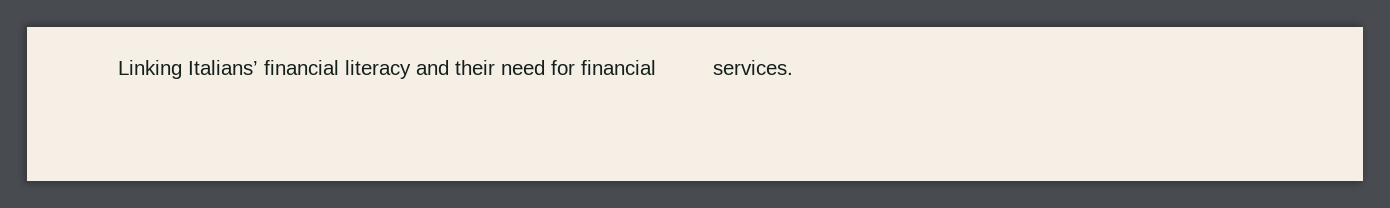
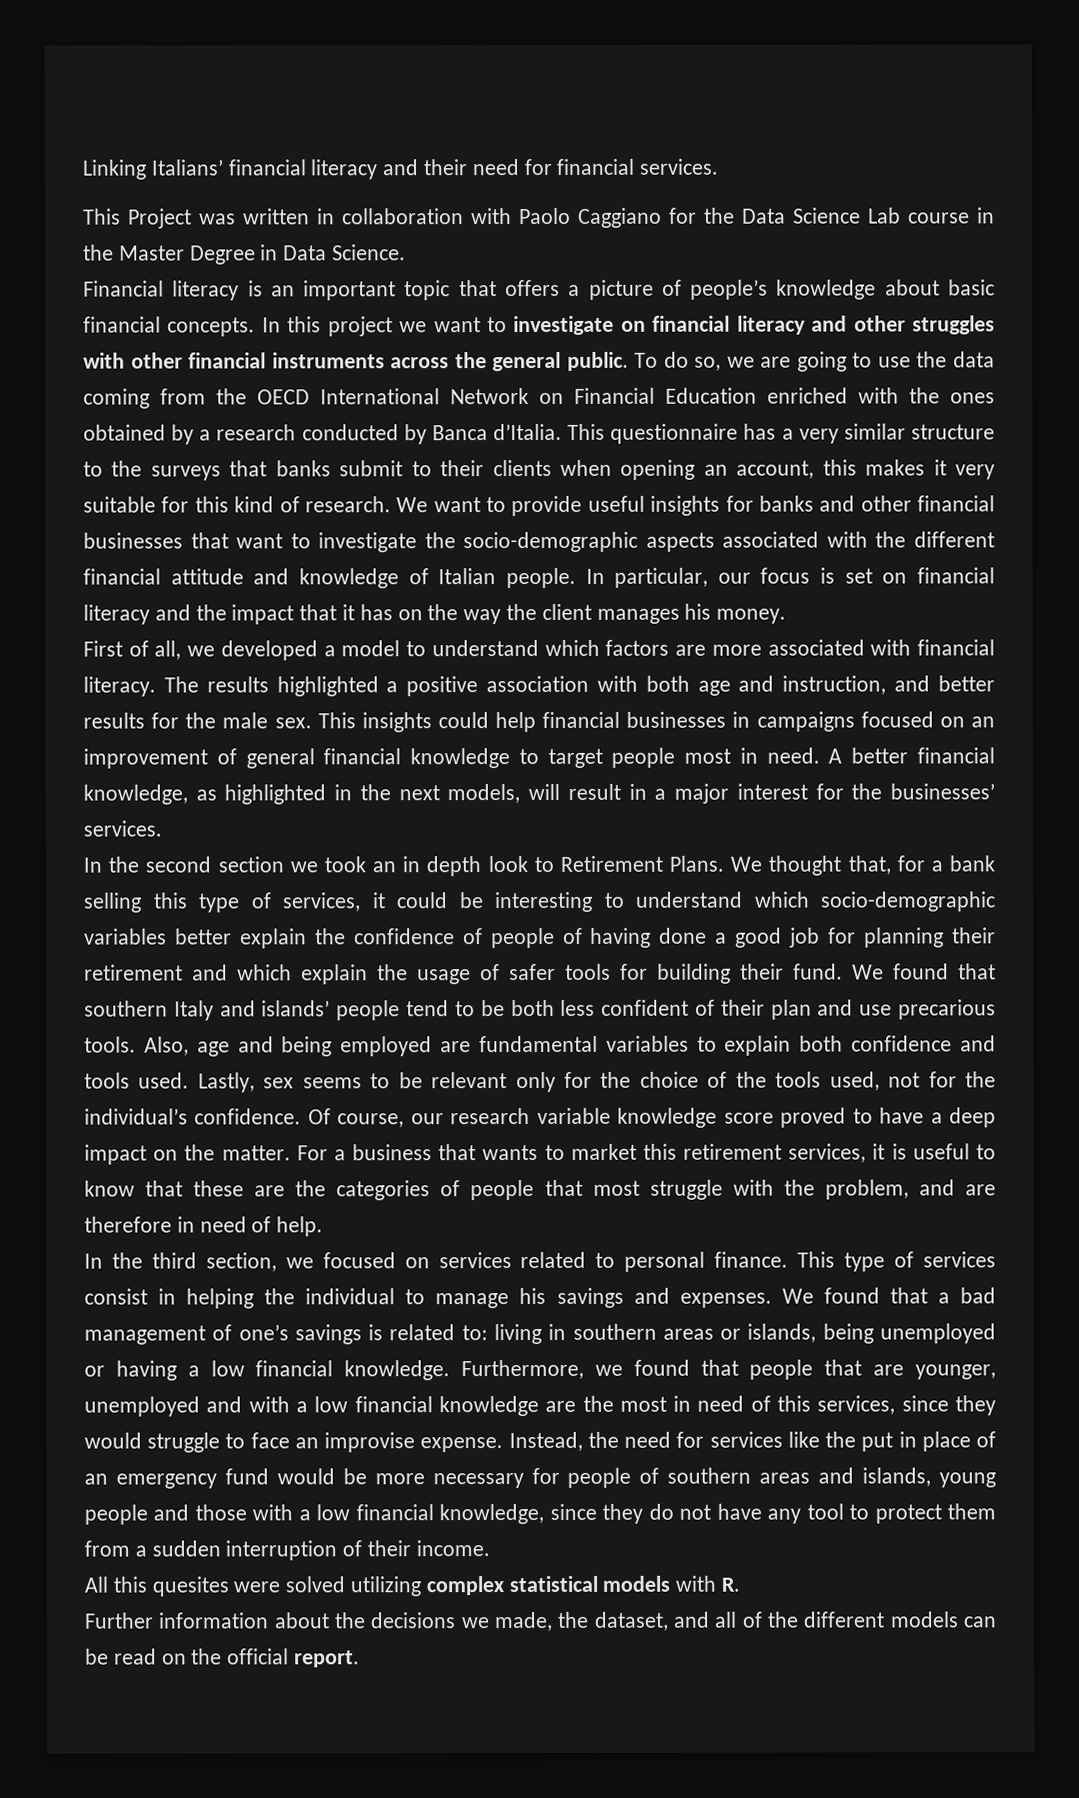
(793, 67) none -> [83,207,995,229] [83,244,407,265] [83,279,996,301] [83,315,996,337] [83,351,995,372] [83,387,995,409] [83,423,995,445] [83,459,995,481] [83,495,995,517] [83,531,995,553] [83,567,995,589] [83,603,787,625] [83,639,996,661] [83,675,995,697] [83,711,995,733] [83,747,995,769] [83,783,996,805] [83,820,162,837] [83,855,995,877] [83,891,996,913] [84,927,996,949] [84,963,996,985] [84,999,996,1021] [84,1035,996,1057] [84,1071,997,1093] [84,1107,996,1128] [84,1143,996,1165] [84,1179,997,1201] [84,1216,324,1237] [84,1251,996,1272] [84,1287,997,1309] [84,1323,997,1345] [84,1359,996,1381] [84,1395,996,1417] [84,1431,997,1453] [84,1467,997,1489] [84,1503,997,1525] [84,1540,490,1561] [84,1575,741,1597] [84,1611,998,1632] [85,1648,361,1668] // This Project was written in collaboration with Paolo Caggiano for the Data Science Lab course in the Master Degree in Data Science. // Financial literacy is an important topic that offers a picture of people’s knowledge about basic financial concepts. In this project we want to investigate on financial literacy and other struggles with other financial instruments across the general public. To do so, we are going to use the data coming from the OECD International Network on Financial Education enriched with the ones obtained by a research conducted by Banca d’Italia. This questionnaire has a very similar structure to the surveys that banks submit to their clients when opening an account, this makes it very suitable for this kind of research. We want to provide useful insights for banks and other financial businesses that want to investigate the socio-demographic aspects associated with the different financial attitude and knowledge of Italian people. In particular, our focus is set on financial literacy and the impact that it has on the way the client manages his money. // First of all, we developed a model to understand which factors are more associated with financial literacy. The results highlighted a positive association with both age and instruction, and better results for the male sex. This insights could help financial businesses in campaigns focused on an improvement of general financial knowledge to target people most in need. A better financial knowledge, as highlighted in the next models, will result in a major interest for the businesses’ services. // In the second section we took an in depth look to Retirement Plans. We thought that, for a bank selling this type of services, it could be interesting to understand which socio-demographic variables better explain the confidence of people of having done a good job for planning their retirement and which explain the usage of safer tools for building their fund. We found that southern Italy and islands’ people tend to be both less confident of their plan and use precarious tools. Also, age and being employed are fundamental variables to explain both confidence and tools used. Lastly, sex seems to be relevant only for the choice of the tools used, not for the individual’s confidence. Of course, our research variable knowledge score proved to have a deep impact on the matter. For a business that wants to market this retirement services, it is useful to know that these are the categories of people that most struggle with the problem, and are therefore in need of help. // In the third section, we focused on services related to personal finance. This type of services consist in helping the individual to manage his savings and expenses. We found that a bad management of one’s savings is related to: living in southern areas or islands, being unemployed or having a low financial knowledge. Furthermore, we found that people that are younger, unemployed and with a low financial knowledge are the most in need of this services, since they would struggle to face an improvise expense. Instead, the need for services like the put in place of an emergency fund would be more necessary for people of southern areas and islands, young people and those with a low financial knowledge, since they do not have any tool to protect them from a sudden interruption of their income. // All this quesites were solved utilizing complex statistical models with R. // Further information about the decisions we made, the dataset, and all of the different models can be read on the official report.

